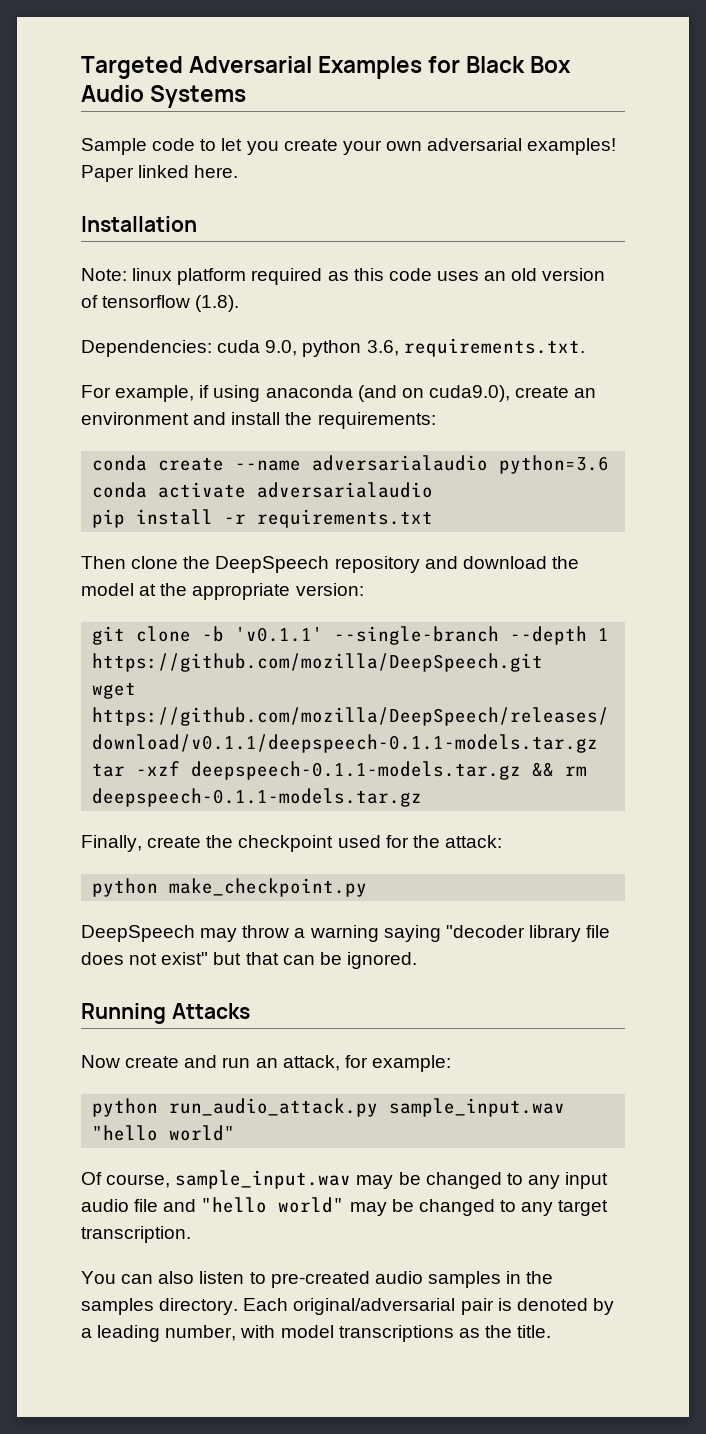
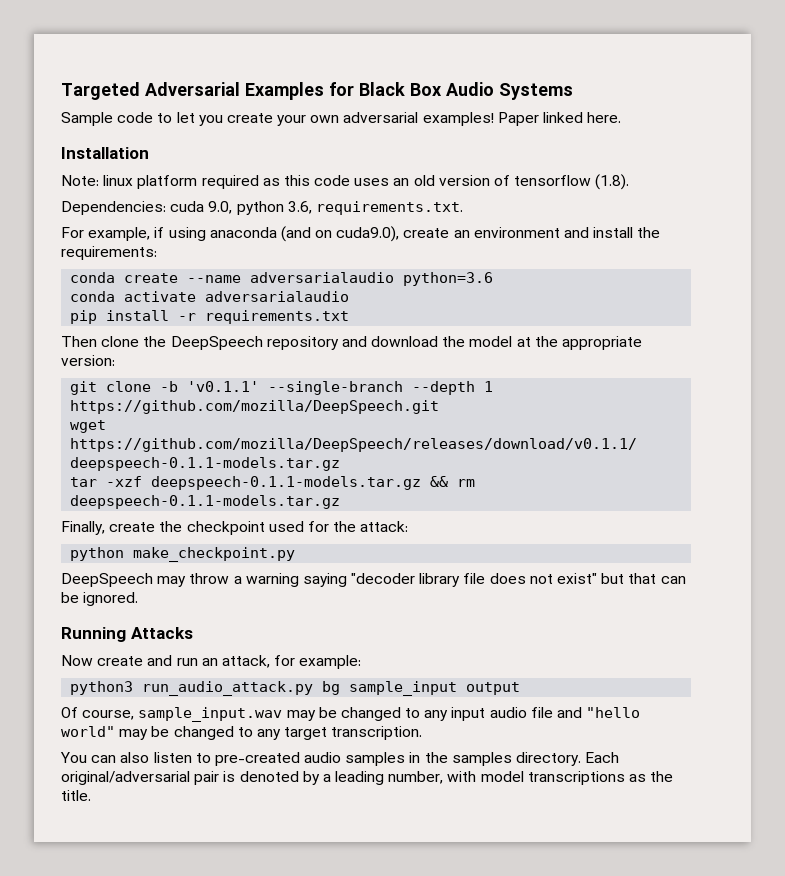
[92,1098,566,1117] [92,1125,236,1141] python run_audio_attack.py sample_input.wav "hello world" -> [70,681,521,696] python3 run_audio_attack.py bg sample_input output

